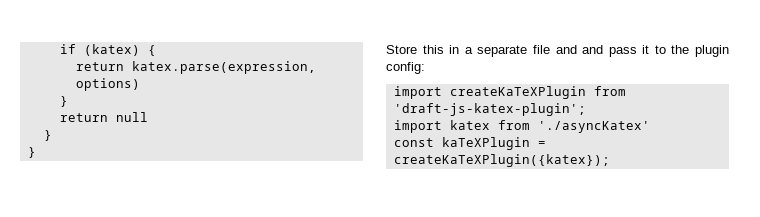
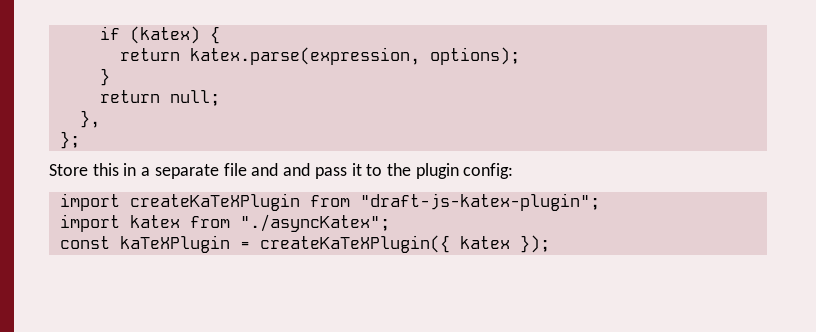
[75,78,140,91] options) -> [429,47,520,65] options);
[115,112,148,122] [43,130,52,141] [27,147,36,158] null // } // } -> [169,90,220,106] [79,110,100,128] [59,131,80,149] null; // }, // };
[393,103,586,116] 'draft-js-katex-plugin'; -> [359,193,600,211] "draft-js-katex-plugin";
[537,121,650,133] './asyncKatex' -> [239,214,390,232] "./asyncKatex";
[393,154,610,167] createKaTeXPlugin({katex}); -> [259,235,550,253] createKaTeXPlugin({ katex });

